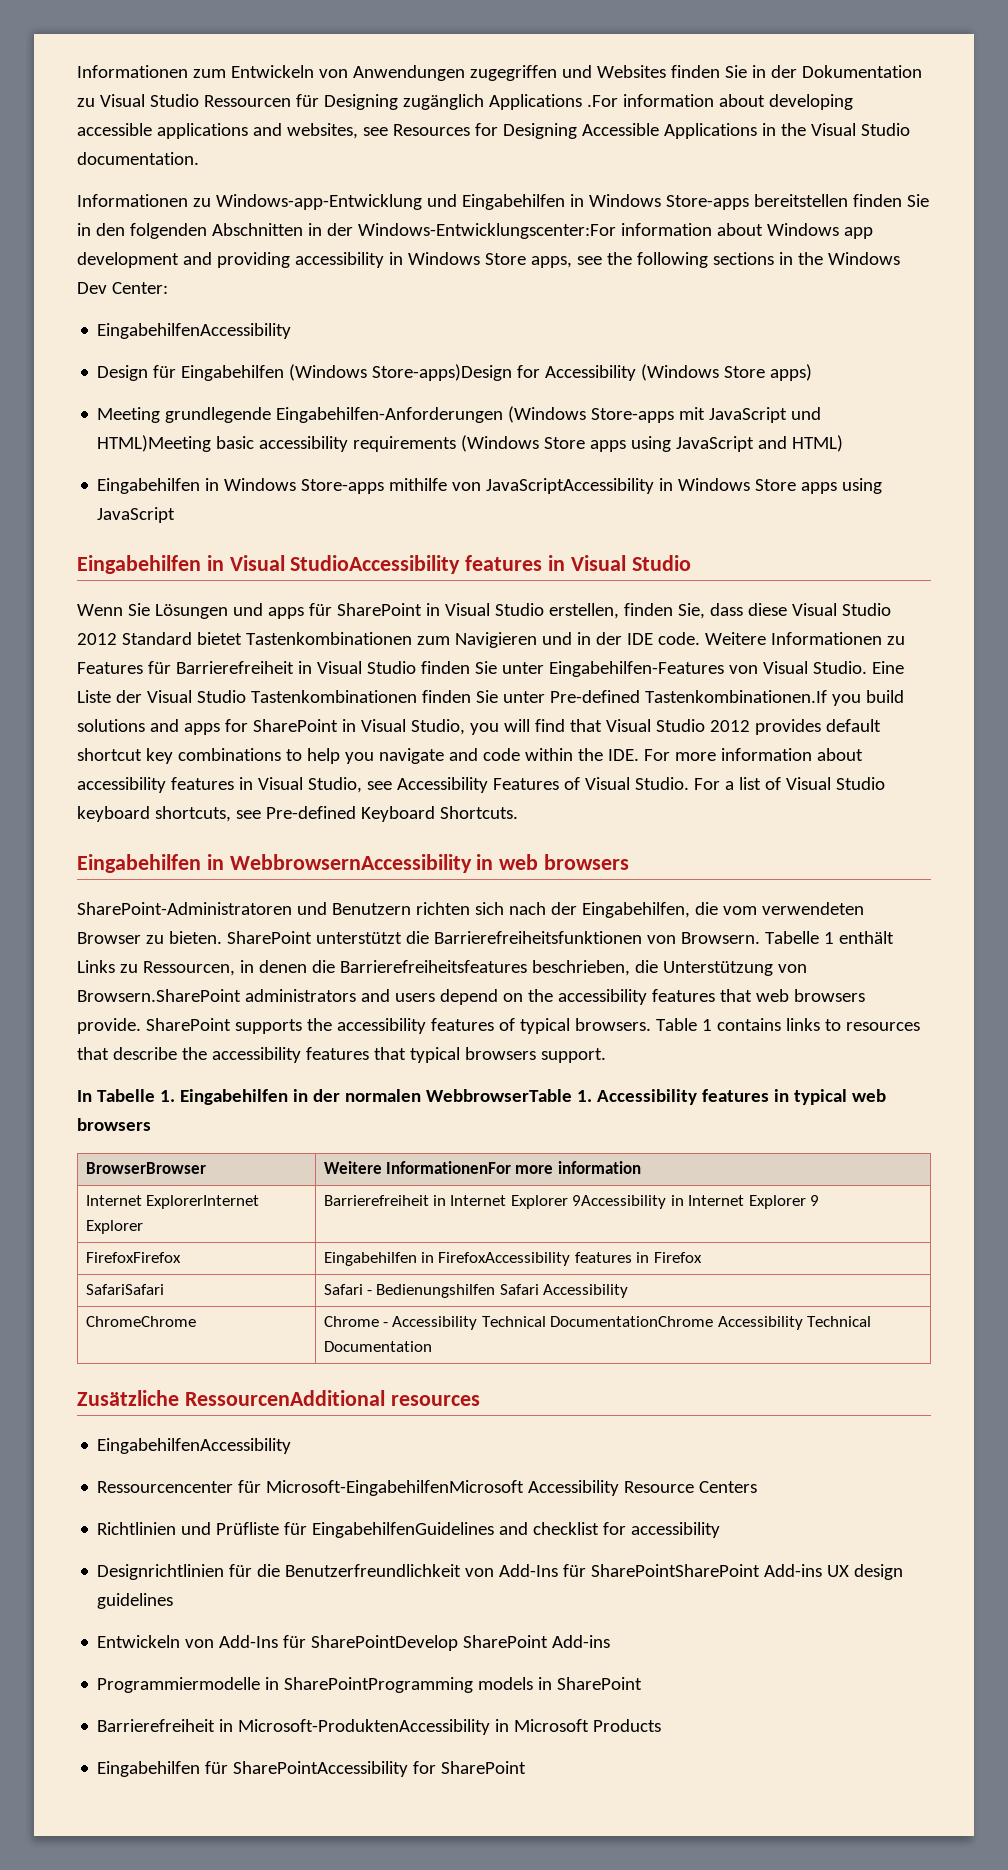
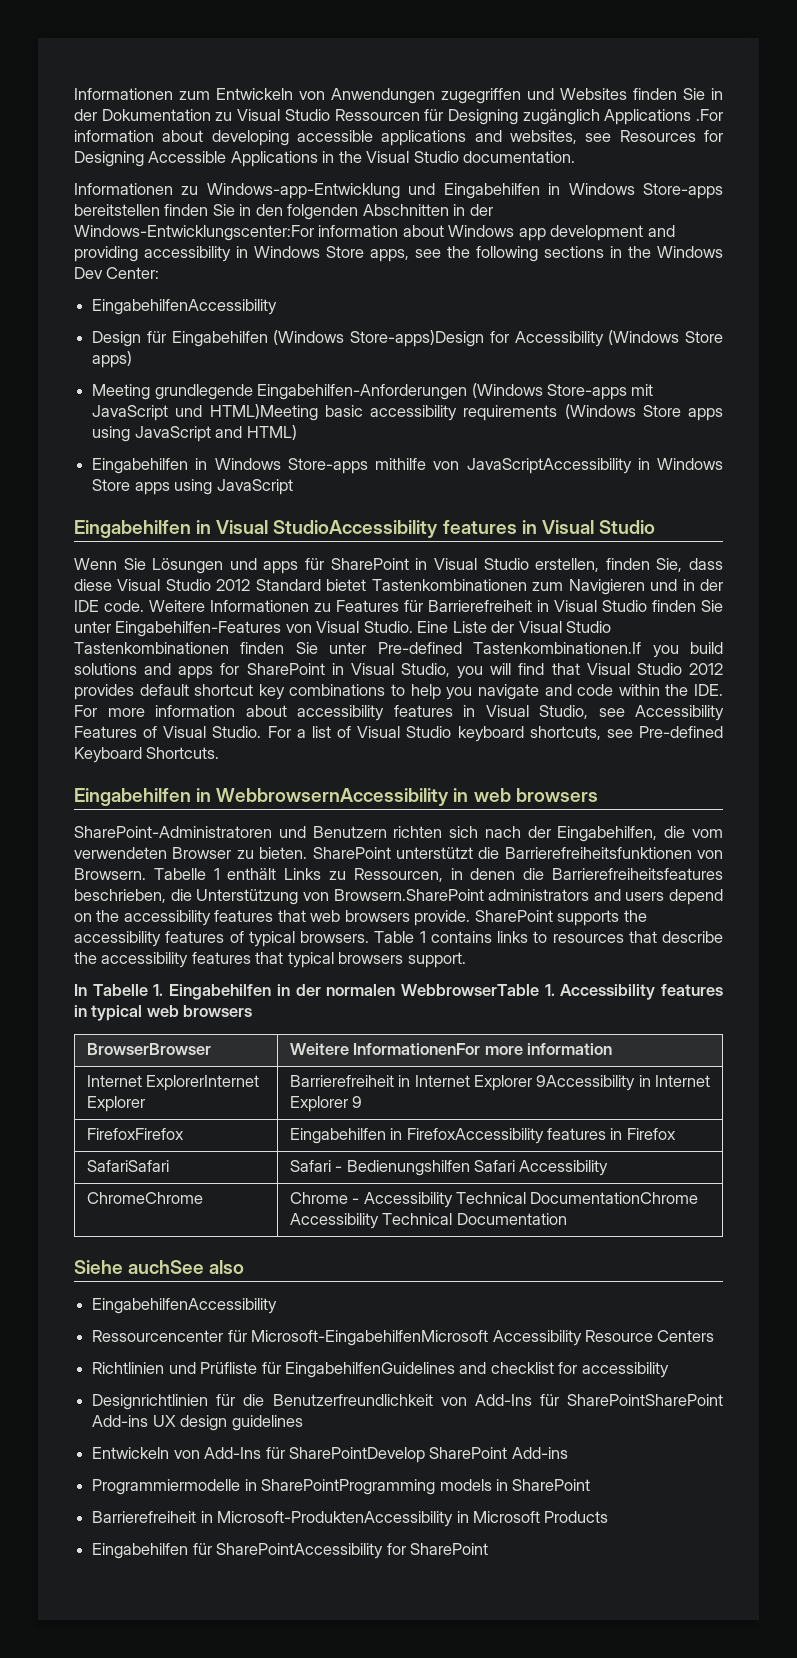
[77,1390,480,1406] Zusätzliche RessourcenAdditional resources -> [74,1260,245,1274] Siehe auchSee also

